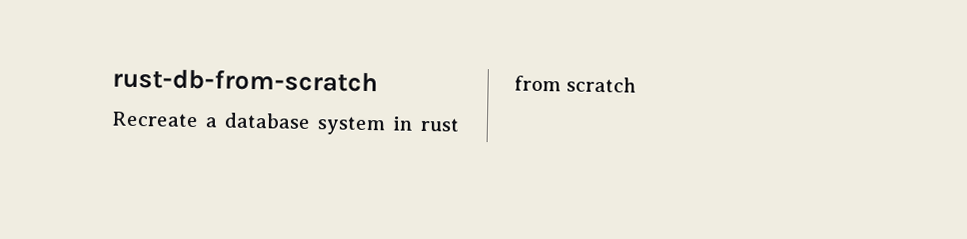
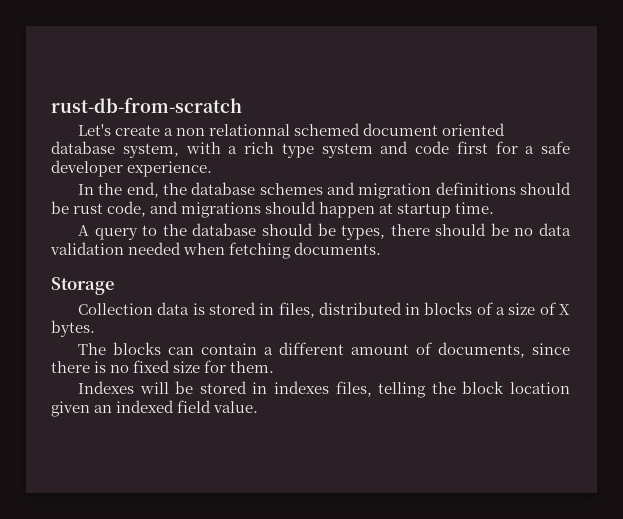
[111,111,460,136] [514,75,636,93] Recreate a database system in rust from scratch -> [77,123,506,136] [51,141,570,158] [51,160,213,177] [77,182,571,199] [51,201,495,218] [77,223,572,240] [50,242,382,259] [51,277,114,295] [77,302,570,318] [51,320,95,337] [77,342,570,358] [51,360,275,373] [77,381,570,398] [51,400,259,417] Let's create a non relationnal schemed document oriented database system, with a rich type system and code first for a safe developer experience. // In the end, the database schemes and migration definitions should be rust code, and migrations should happen at startup time. // A query to the database should be types, there should be no data validation needed when fetching documents. // Storage // Collection data is stored in files, distributed in blocks of a size of X bytes. // The blocks can contain a different amount of documents, since there is no fixed size for them. // Indexes will be stored in indexes files, telling the block location given an indexed field value.

